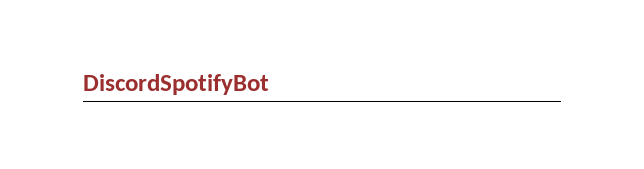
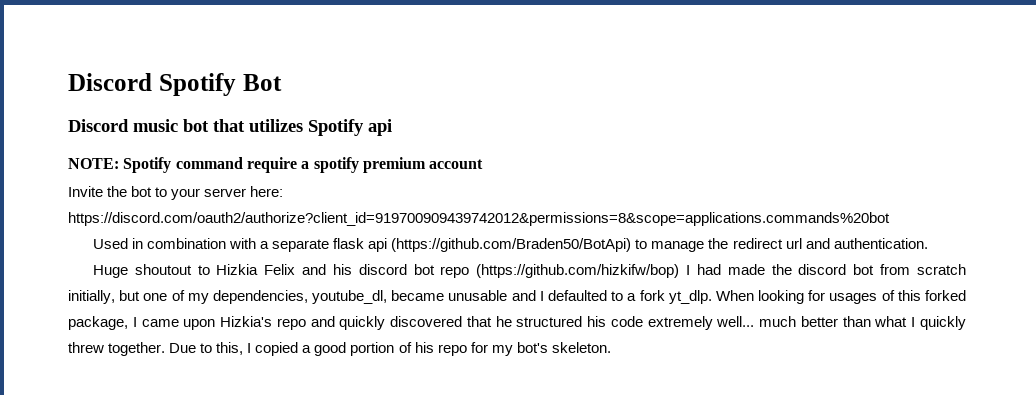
[83,74,269,95] DiscordSpotifyBot -> [68,73,282,96] [68,119,392,136] [68,157,484,173] [68,186,284,200] [68,212,890,226] [92,238,928,252] [92,264,967,278] [68,290,966,304] [68,316,967,330] [68,342,611,356] Discord Spotify Bot // Discord music bot that utilizes Spotify api // NOTE: Spotify command require a spotify premium account // Invite the bot to your server here: https://discord.com/oauth2/authorize?client_id=919700909439742012&permissions=8&scope=applications.commands%20bot // Used in combination with a separate flask api (https://github.com/Braden50/BotApi) to manage the redirect url and authentication. // Huge shoutout to Hizkia Felix and his discord bot repo (https://github.com/hizkifw/bop) I had made the discord bot from scratch initially, but one of my dependencies, youtube_dl, became unusable and I defaulted to a fork yt_dlp. When looking for usages of this forked package, I came upon Hizkia's repo and quickly discovered that he structured his code extremely well... much better than what I quickly threw together. Due to this, I copied a good portion of his repo for my bot's skeleton.

